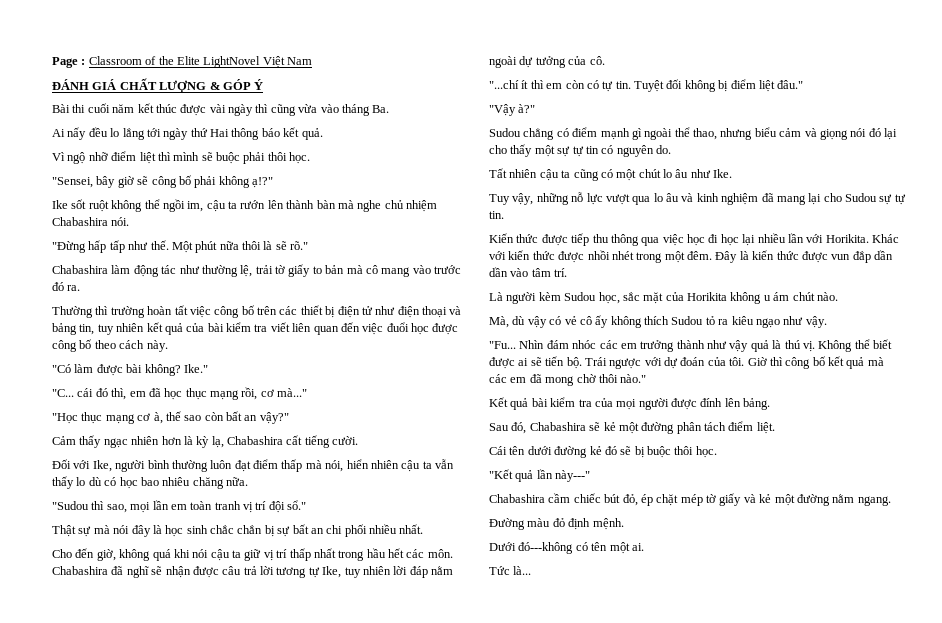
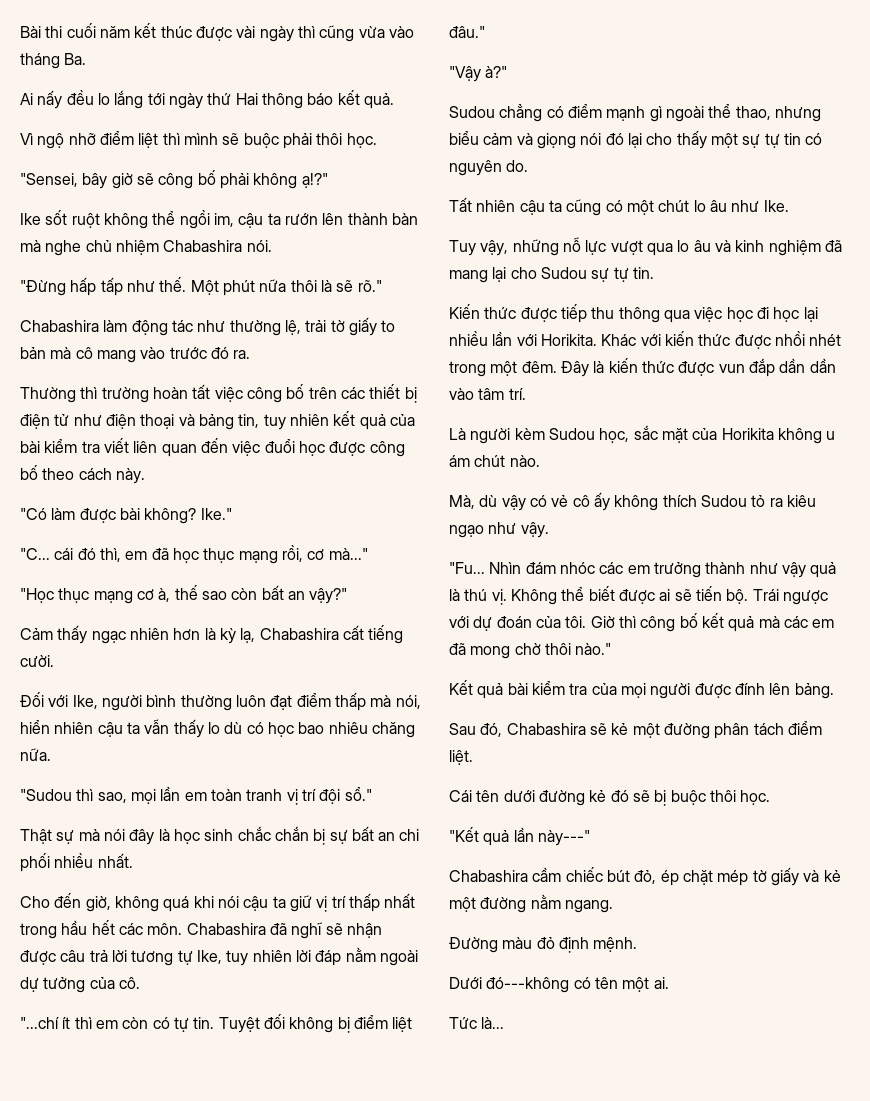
[52,56,312,68] [52,78,264,92] Page : Classroom of the Elite LightNovel Việt Nam // ĐÁNH GIÁ CHẤT LƯỢNG & GÓP Ý // -> (20, 32) none

